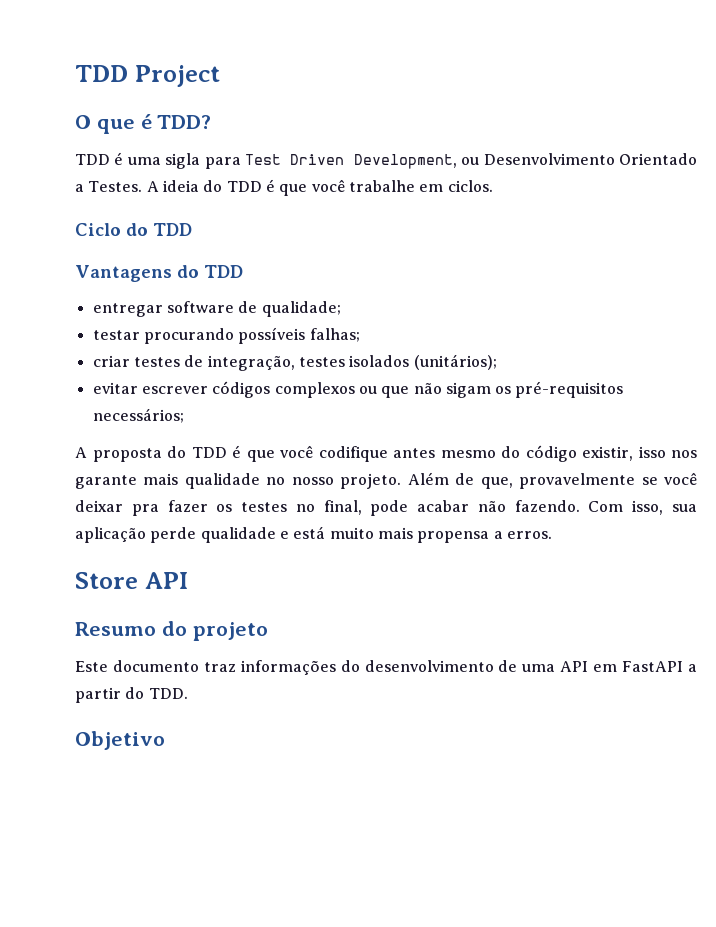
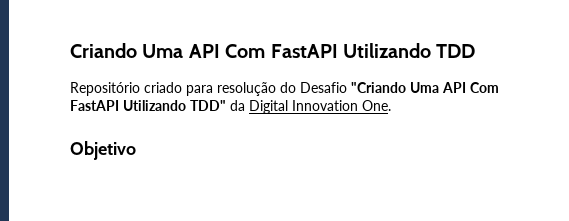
[75,65,220,87] [75,114,212,134] [75,152,697,169] [75,179,493,196] [75,223,192,236] [75,265,243,282] [92,301,341,317] [92,327,360,344] [92,354,497,371] [92,381,624,398] [92,408,184,423] [75,445,697,462] [75,472,697,489] [75,500,697,516] [75,526,552,543] [75,572,188,589] [75,621,268,641] [75,660,698,675] [75,687,188,703] TDD Project // O que é TDD? // TDD é uma sigla para Test Driven Development, ou Desenvolvimento Orientado a Testes. A ideia do TDD é que você trabalhe em ciclos. // Ciclo do TDD // Vantagens do TDD // entregar software de qualidade; // testar procurando possíveis falhas; // criar testes de integração, testes isolados (unitários); // evitar escrever códigos complexos ou que não sigam os pré-requisitos necessários; // A proposta do TDD é que você codifique antes mesmo do código existir, isso nos garante mais qualidade no nosso projeto. Além de que, provavelmente se você deixar pra fazer os testes no final, pode acabar não fazendo. Com isso, sua aplicação perde qualidade e está muito mais propensa a erros. // Store API // Resumo do projeto // Este documento traz informações do desenvolvimento de uma API em FastAPI a partir do TDD. -> [70,43,476,58] [70,82,499,96] [70,100,391,114] Criando Uma API Com FastAPI Utilizando TDD // Repositório criado para resolução do Desafio "Criando Uma API Com FastAPI Utilizando TDD" da Digital Innovation One.

